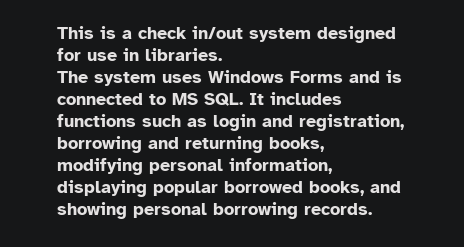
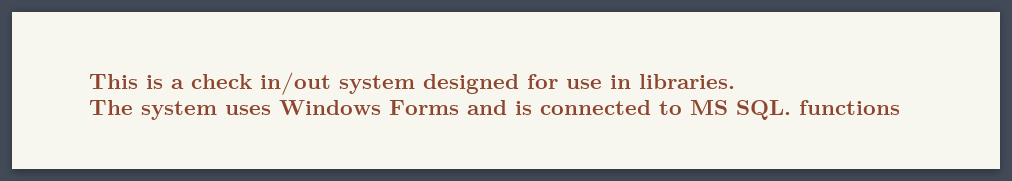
[249,92,342,105] [57,114,404,131] [57,136,324,153] [57,158,332,175] [57,180,401,197] [57,202,372,219] It includes functions such as login and registration, borrowing and returning books, modifying personal information, displaying popular borrowed books, and showing personal borrowing records. -> [799,100,900,115] functions

